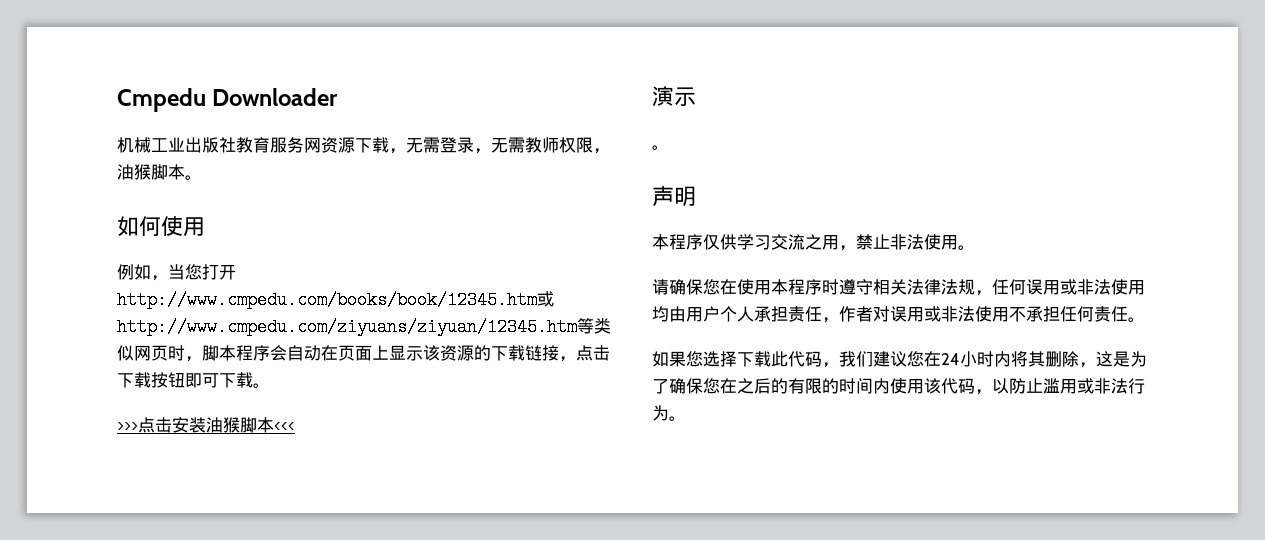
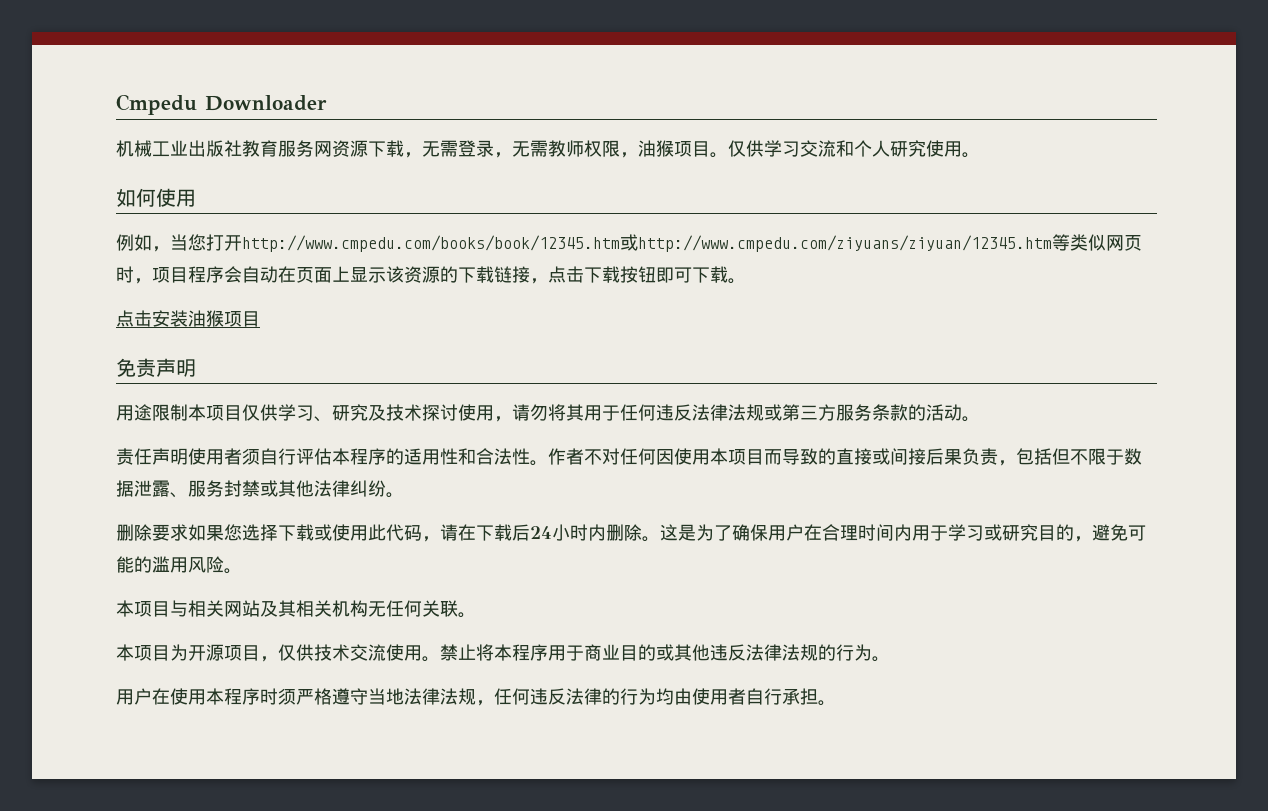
[151,164,185,180] 脚本 -> [674,140,962,158] 项目。仅供学习交流和个人研究使用
[202,345,236,361] 脚本 -> [152,267,188,283] 项目
[117,422,138,431] >>> -> (746, 281) none
[240,417,295,433] [652,86,696,107] [652,145,669,150] [652,186,696,207] [652,234,975,251] [652,279,1145,296] [652,306,1145,323] [652,351,1147,368] [652,378,1145,395] [652,405,669,421] 脚本<<< // 演示 // 。 // 声明 // 本程序仅供学习交流之用，禁止非法使用。 // 请确保您在使用本程序时遵守相关法律法规，任何误用或非法使用均由用户个人承担责任，作者对误用或非法使用不承担任何责任。 // 如果您选择下载此代码，我们建议您在24小时内将其删除，这是为了确保您在之后的有限的时间内使用该代码，以防止滥用或非法行为 -> [224,311,260,327] [116,358,196,378] [116,404,980,422] [116,448,1142,466] [116,480,404,498] [116,524,1146,542] [116,556,242,574] [116,600,476,618] [116,644,890,662] [116,688,818,706] 项目 // 免责声明 // 用途限制本项目仅供学习、研究及技术探讨使用，请勿将其用于任何违反法律法规或第三方服务条款的活动。 // 责任声明使用者须自行评估本程序的适用性和合法性。作者不对任何因使用本项目而导致的直接或间接后果负责，包括但不限于数据泄露、服务封禁或其他法律纠纷。 // 删除要求如果您选择下载或使用此代码，请在下载后24小时内删除。这是为了确保用户在合理时间内用于学习或研究目的，避免可能的滥用风险。 // 本项目与相关网站及其相关机构无任何关联。 // 本项目为开源项目，仅供技术交流使用。禁止将本程序用于商业目的或其他违反法律法规的行为。 // 用户在使用本程序时须严格遵守当地法律法规，任何违反法律的行为均由使用者自行承担

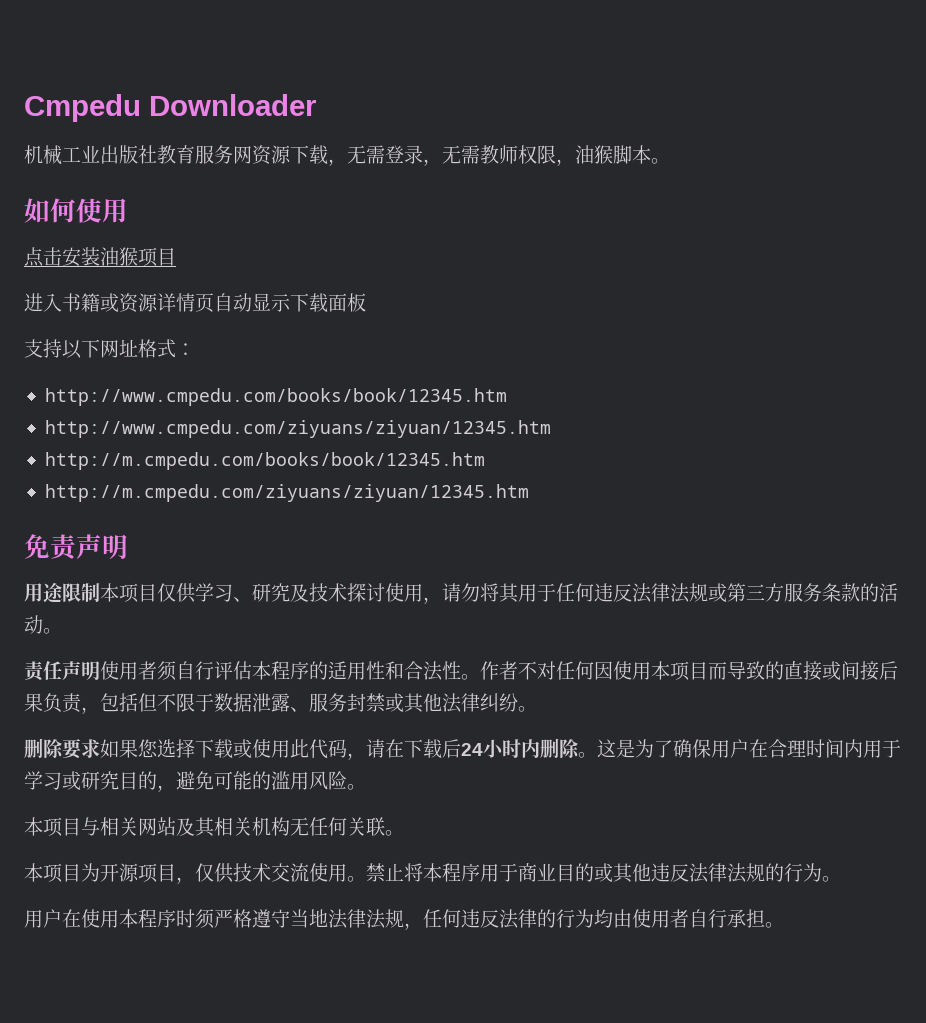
[674,140,980,158] [116,188,196,207] [116,234,1142,252] [116,266,746,284] [116,310,260,327] 项目。仅供学习交流和个人研究使用。 // 如何使用 // 例如，当您打开http://www.cmpedu.com/books/book/12345.htm或http://www.cmpedu.com/ziyuans/ziyuan/12345.htm等类似网页时，项目程序会自动在页面上显示该资源的下载链接，点击下载按钮即可下载。 // 点击安装油猴项目 -> [613,145,670,164] [24,198,128,223] [24,247,176,267] [24,293,366,313] [24,339,195,359] [44,388,507,406] [44,420,551,438] [44,452,485,470] [44,484,529,502] 脚本。 // 如何使用 // 点击安装油猴项目 // 进入书籍或资源详情页自动显示下载面板 // 支持以下网址格式： // http://www.cmpedu.com/books/book/12345.htm // http://www.cmpedu.com/ziyuans/ziyuan/12345.htm // http://m.cmpedu.com/books/book/12345.htm // http://m.cmpedu.com/ziyuans/ziyuan/12345.htm

